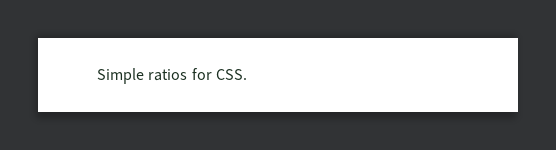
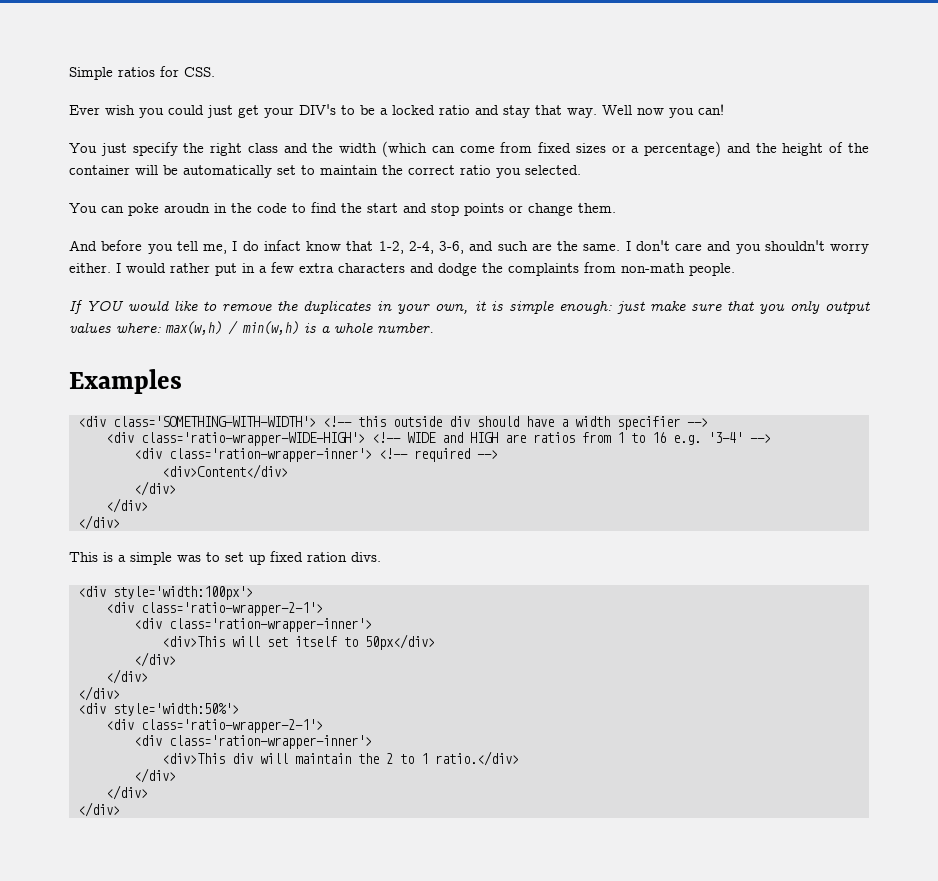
(247, 74) none -> [69,104,724,118] [69,141,869,157] [69,165,581,178] [69,202,616,216] [69,240,869,254] [69,262,735,276] [69,300,870,314] [69,320,434,335] [69,369,182,394] [78,416,708,430] [106,432,771,446] [134,448,498,462] [162,464,288,479] [134,481,176,496] [106,498,148,513] [78,515,120,530] [69,551,381,565] [78,586,253,600] [106,602,323,616] [134,618,372,632] [162,634,435,650] [134,652,176,667] [106,669,148,684] [78,686,120,701] [78,703,239,716] [106,719,323,733] [134,735,372,749] [162,751,519,766] [134,768,176,783] [106,785,148,800] [78,802,120,817] // Ever wish you could just get your DIV's to be a locked ratio and stay that way. Well now you can! // You just specify the right class and the width (which can come from fixed sizes or a percentage) and the height of the container will be automatically set to maintain the correct ratio you selected. // You can poke aroudn in the code to find the start and stop points or change them. // And before you tell me, I do infact know that 1-2, 2-4, 3-6, and such are the same. I don't care and you shouldn't worry either. I would rather put in a few extra characters and dodge the complaints from non-math people. // If YOU would like to remove the duplicates in your own, it is simple enough: just make sure that you only output values where: max(w,h) / min(w,h) is a whole number. // Examples // <div class='SOMETHING-WITH-WIDTH'> <!-- this outside div should have a width specifier --> // <div class='ratio-wrapper-WIDE-HIGH'> <!-- WIDE and HIGH are ratios from 1 to 16 e.g. '3-4' --> // <div class='ration-wrapper-inner'> <!-- required --> // <div>Content</div> // </div> // </div> // </div> // This is a simple was to set up fixed ration divs. // <div style='width:100px'> // <div class='ratio-wrapper-2-1'> // <div class='ration-wrapper-inner'> // <div>This will set itself to 50px</div> // </div> // </div> // </div> // <div style='width:50%'> // <div class='ratio-wrapper-2-1'> // <div class='ration-wrapper-inner'> // <div>This div will maintain the 2 to 1 ratio.</div> // </div> // </div> // </div>

